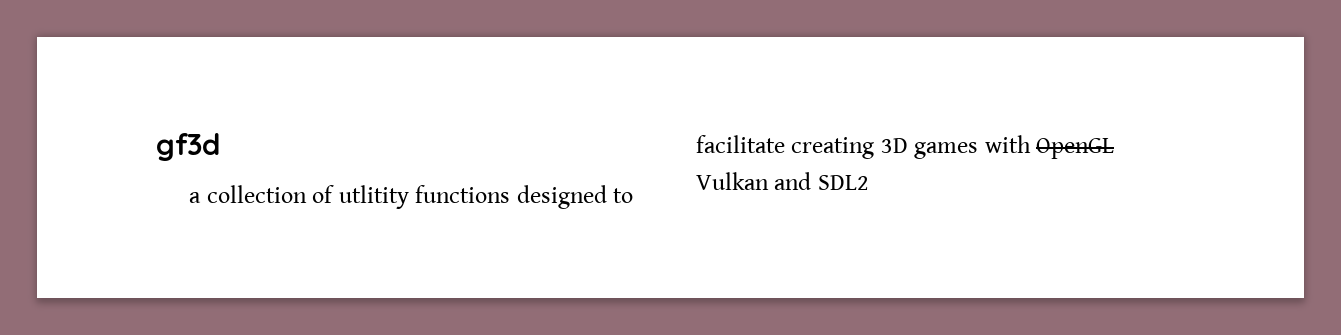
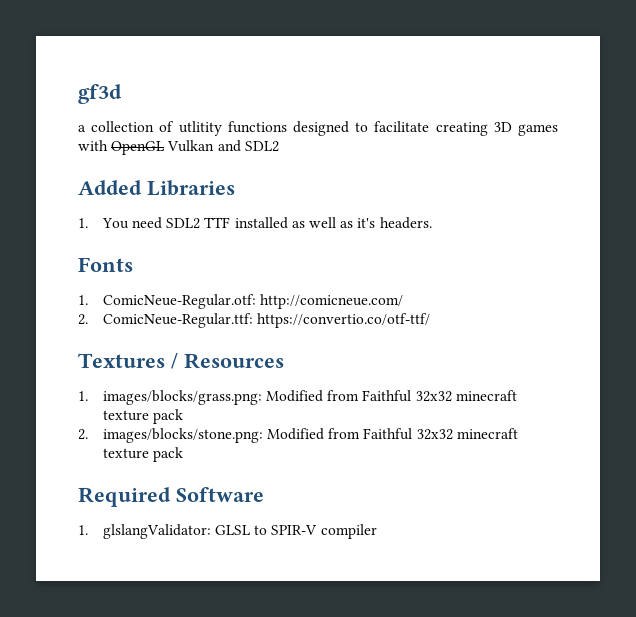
(869, 182) none -> [78,180,235,196] [78,217,432,229] [78,257,133,272] [78,294,404,309] [78,313,431,328] [78,353,284,369] [78,390,517,405] [102,409,184,424] [78,428,518,443] [102,447,184,462] [78,487,264,507] [78,524,377,539] // Added Libraries // 1. You need SDL2 TTF installed as well as it's headers. // Fonts // 1. ComicNeue-Regular.otf: http://comicneue.com/ // 2. ComicNeue-Regular.ttf: https://convertio.co/otf-ttf/ // Textures / Resources // 1. images/blocks/grass.png: Modified from Faithful 32x32 minecraft texture pack // 2. images/blocks/stone.png: Modified from Faithful 32x32 minecraft texture pack // Required Software // 1. glslangValidator: GLSL to SPIR-V compiler

